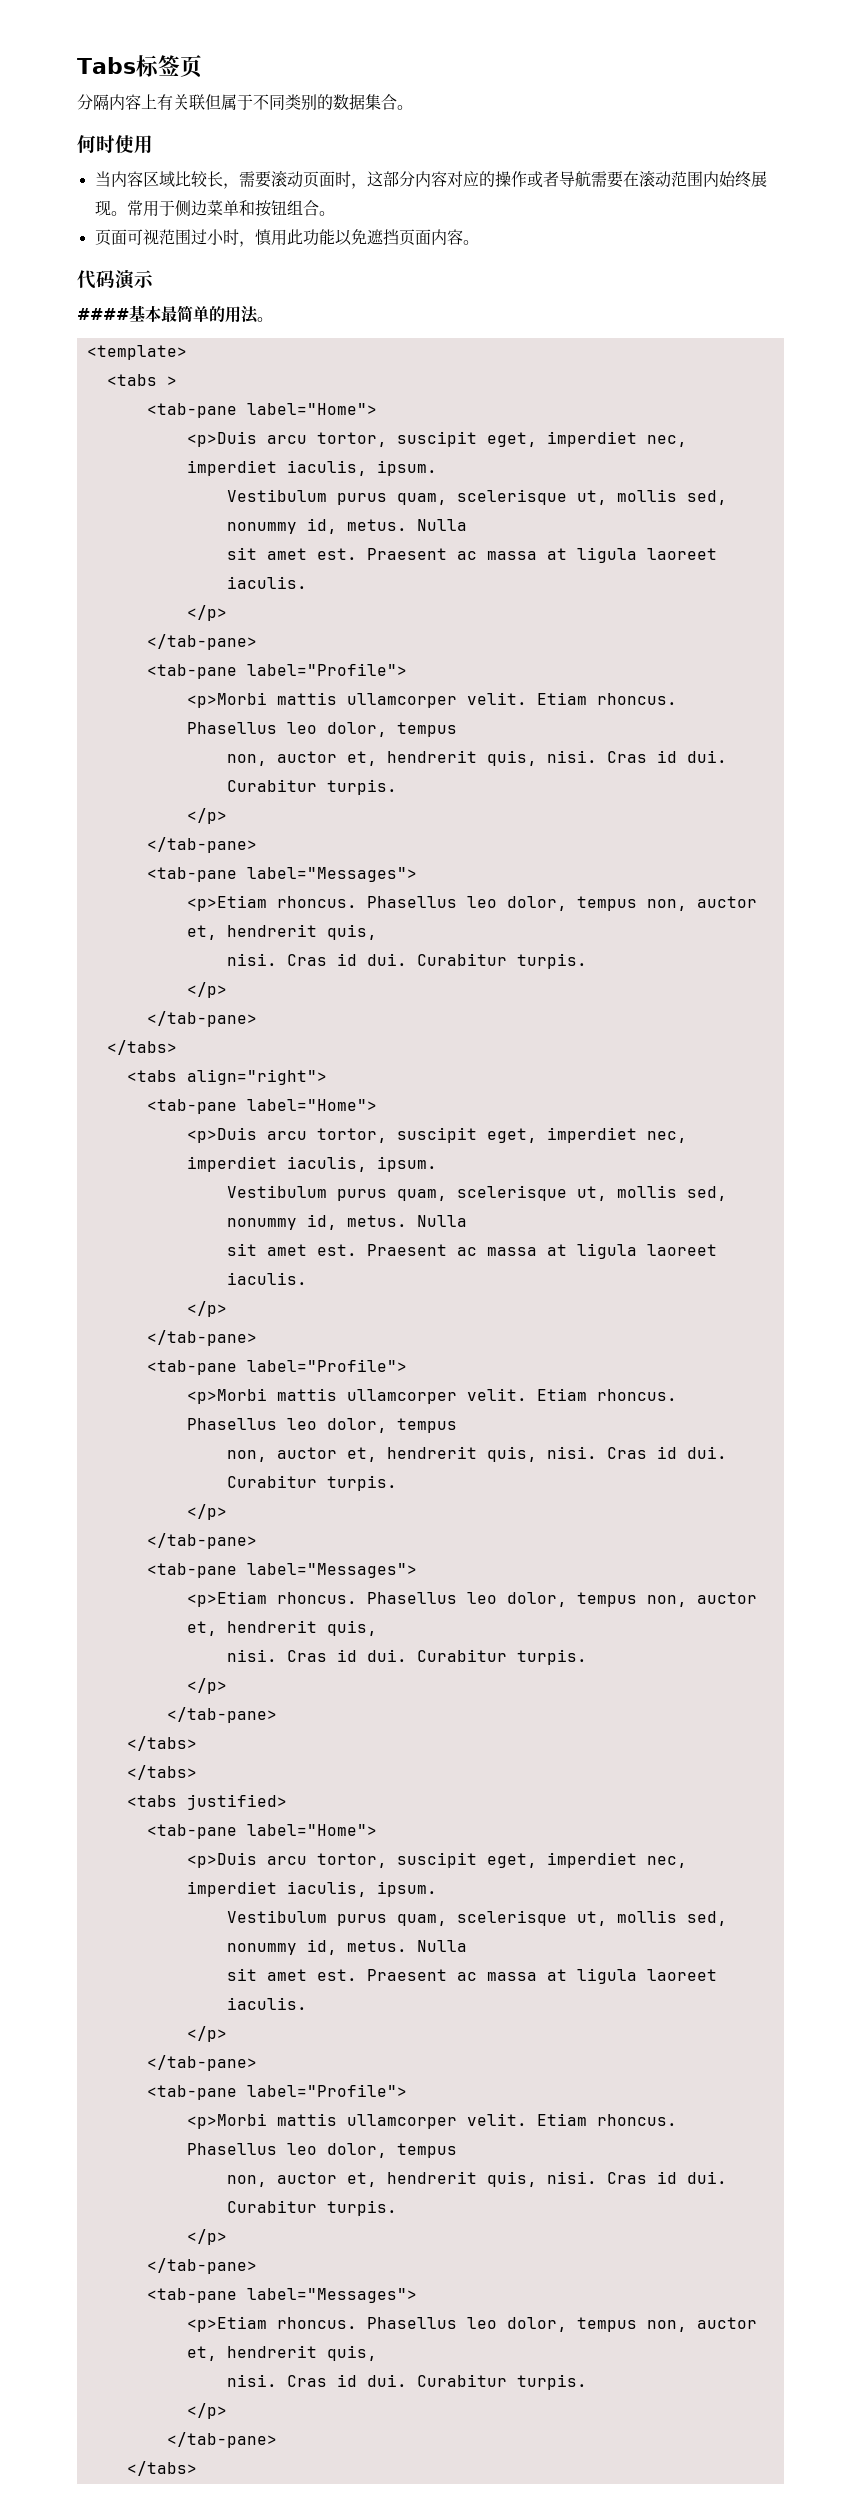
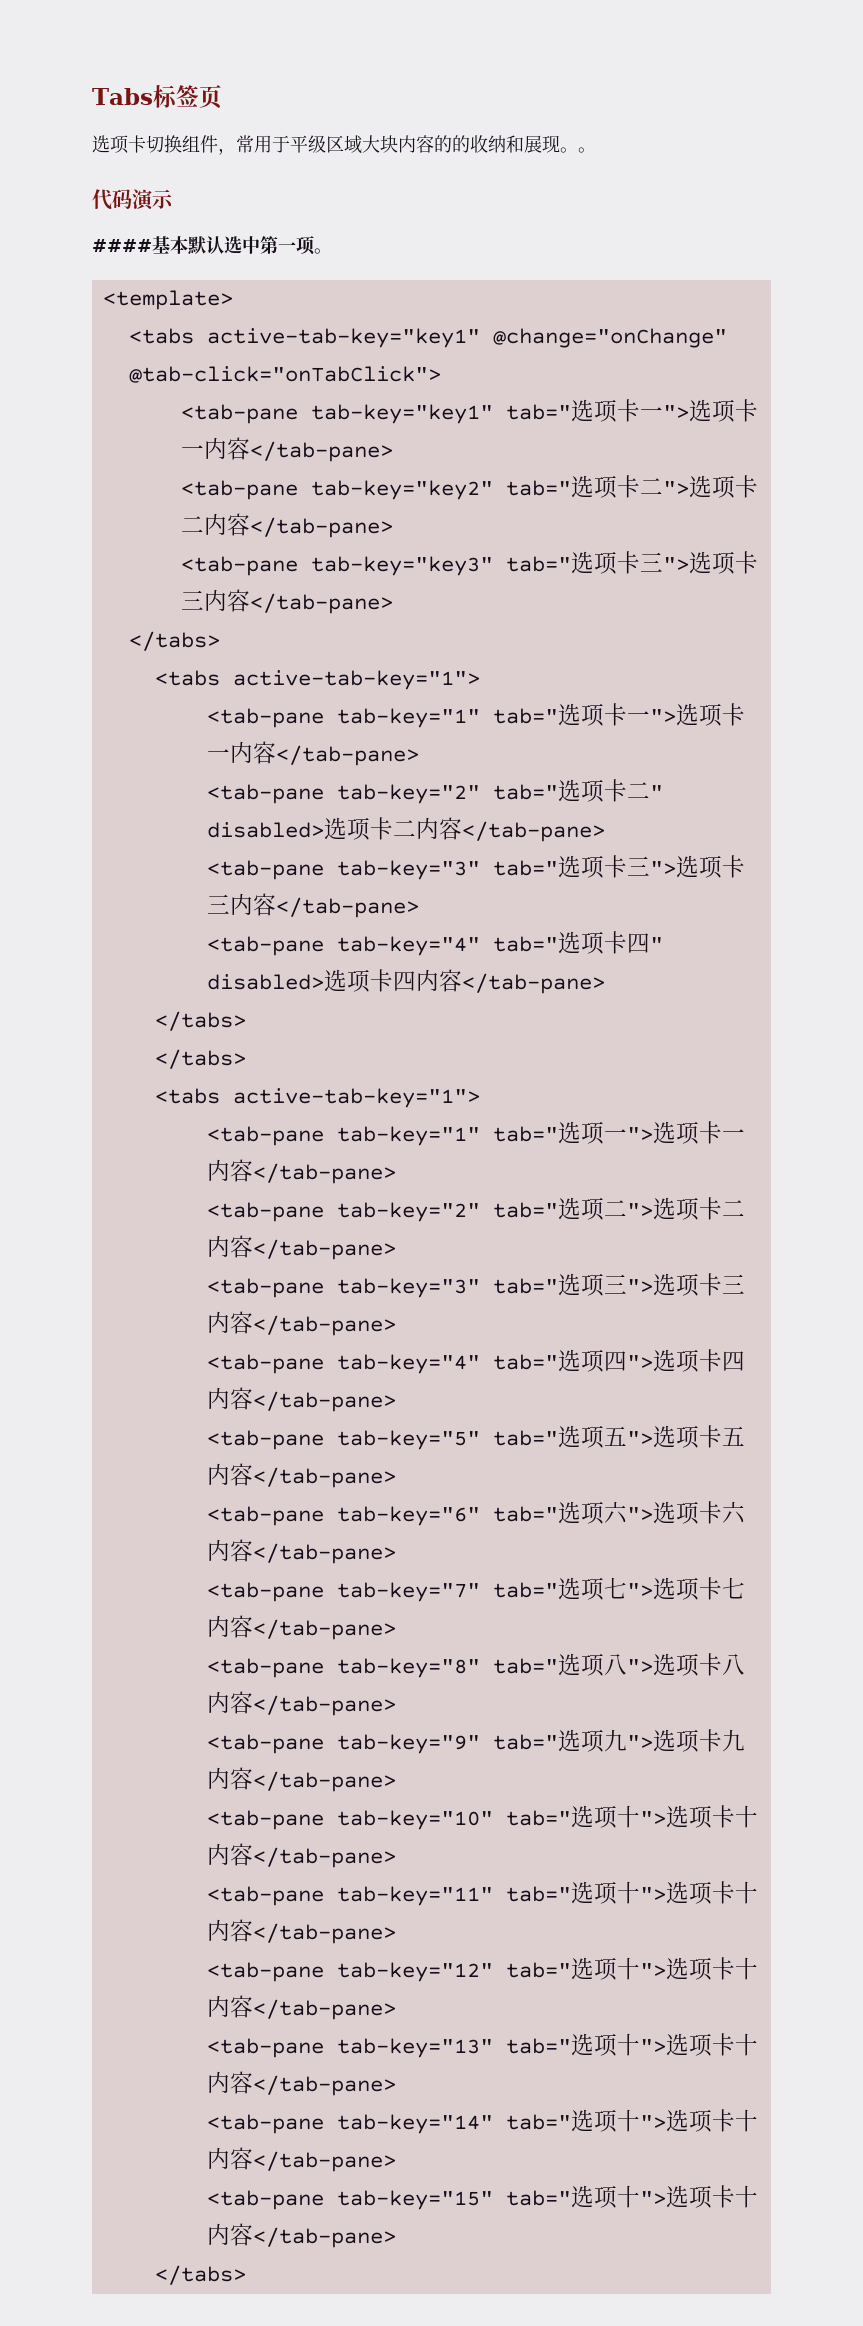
[77,94,413,110] [77,135,153,154] [94,170,767,189] [94,200,335,217] [94,229,463,247] 分隔内容上有关联但属于不同类别的数据集合。 // 何时使用 // 当内容区域比较长，需要滚动页面时，这部分内容对应的操作或者导航需要在滚动范围内始终展现。常用于侧边菜单和按钮组合。 // 页面可视范围过小时，慎用此功能以免遮挡页面内容 -> [92,135,578,155] 选项卡切换组件，常用于平级区域大块内容的的收纳和展现。
[161,305,259,324] 最简单的用法 -> [188,236,315,255] 默认选中第一项
[166,376,177,386] [146,403,377,418] [186,431,687,447] [186,460,437,476] [226,489,727,505] [226,518,467,534] [226,547,717,563] [226,576,307,589] [186,605,227,621] [146,634,257,650] [146,663,407,679] [186,692,677,708] [186,722,457,737] [226,750,727,766] [226,779,397,795] [186,808,227,824] [146,837,257,853] [146,867,417,882] [186,895,757,911] [186,924,377,940] [226,953,587,969] [186,982,227,998] > // <tab-pane label="Home"> // <p>Duis arcu tortor, suscipit eget, imperdiet nec, imperdiet iaculis, ipsum. // Vestibulum purus quam, scelerisque ut, mollis sed, nonummy id, metus. Nulla // sit amet est. Praesent ac massa at ligula laoreet iaculis. // </p> // </tab-pane> // <tab-pane label="Profile"> // <p>Morbi mattis ullamcorper velit. Etiam rhoncus. Phasellus leo dolor, tempus // non, auctor et, hendrerit quis, nisi. Cras id dui. Curabitur turpis. // </p> // </tab-pane> // <tab-pane label="Messages"> // <p>Etiam rhoncus. Phasellus leo dolor, tempus non, auctor et, hendrerit quis, // nisi. Cras id dui. Curabitur turpis. // </p> // -> [206,328,727,348] [128,366,441,383] [180,399,758,424] [180,437,393,462] [180,475,758,500] [180,513,393,538] [180,551,758,576] [180,589,250,612] active-tab-key="key1" @change="onChange" @tab-click="onTabClick"> // <tab-pane tab-key="key1" tab="选项卡一">选项卡一内容</tab-pane> // <tab-pane tab-key="key2" tab="选项卡二">选项卡二内容</tab-pane> // <tab-pane tab-key="key3" tab="选项卡三">选项卡三内容
[186,1069,327,1085] [146,1099,377,1114] [186,1127,687,1143] [186,1156,437,1172] [226,1185,727,1201] [226,1214,467,1230] [226,1243,717,1259] [226,1272,307,1285] [186,1301,227,1317] [146,1330,257,1346] [146,1359,407,1375] [186,1388,677,1404] [186,1418,457,1433] [226,1446,727,1462] [226,1475,397,1491] [186,1504,227,1520] [146,1533,257,1549] [146,1563,417,1578] [186,1591,757,1607] [186,1620,377,1636] [226,1649,587,1665] [186,1678,227,1694] align="right"> // <tab-pane label="Home"> // <p>Duis arcu tortor, suscipit eget, imperdiet nec, imperdiet iaculis, ipsum. // Vestibulum purus quam, scelerisque ut, mollis sed, nonummy id, metus. Nulla // sit amet est. Praesent ac massa at ligula laoreet iaculis. // </p> // </tab-pane> // <tab-pane label="Profile"> // <p>Morbi mattis ullamcorper velit. Etiam rhoncus. Phasellus leo dolor, tempus // non, auctor et, hendrerit quis, nisi. Cras id dui. Curabitur turpis. // </p> // </tab-pane> // <tab-pane label="Messages"> // <p>Etiam rhoncus. Phasellus leo dolor, tempus non, auctor et, hendrerit quis, // nisi. Cras id dui. Curabitur turpis. // </p> // -> [232,670,480,690] [206,703,745,728] [206,741,419,766] [206,779,663,804] [206,817,605,842] [206,855,745,880] [206,893,419,918] [206,931,663,956] [206,969,462,993] active-tab-key="1"> // <tab-pane tab-key="1" tab="选项卡一">选项卡一内容</tab-pane> // <tab-pane tab-key="2" tab="选项卡二" disabled>选项卡二内容</tab-pane> // <tab-pane tab-key="3" tab="选项卡三">选项卡三内容</tab-pane> // <tab-pane tab-key="4" tab="选项卡四" disabled>选项卡四内容
[186,1794,287,1810] [146,1824,377,1839] [186,1852,687,1868] [186,1881,437,1897] [226,1910,727,1926] [226,1939,467,1955] [226,1968,717,1984] [226,1997,307,2010] [186,2026,227,2042] [146,2055,257,2071] [146,2084,407,2100] [186,2113,677,2129] [186,2143,457,2158] [226,2171,727,2187] [226,2200,397,2216] [186,2229,227,2245] [146,2258,257,2274] [146,2288,417,2303] [186,2316,757,2332] [186,2345,377,2361] [226,2374,587,2390] [186,2403,227,2419] justified> // <tab-pane label="Home"> // <p>Duis arcu tortor, suscipit eget, imperdiet nec, imperdiet iaculis, ipsum. // Vestibulum purus quam, scelerisque ut, mollis sed, nonummy id, metus. Nulla // sit amet est. Praesent ac massa at ligula laoreet iaculis. // </p> // </tab-pane> // <tab-pane label="Profile"> // <p>Morbi mattis ullamcorper velit. Etiam rhoncus. Phasellus leo dolor, tempus // non, auctor et, hendrerit quis, nisi. Cras id dui. Curabitur turpis. // </p> // </tab-pane> // <tab-pane label="Messages"> // <p>Etiam rhoncus. Phasellus leo dolor, tempus non, auctor et, hendrerit quis, // nisi. Cras id dui. Curabitur turpis. // </p> // -> [232,1088,480,1108] [206,1121,745,1146] [206,1159,396,1184] [206,1197,745,1222] [206,1235,396,1260] [206,1273,745,1298] [206,1311,396,1336] [206,1349,745,1374] [206,1387,396,1412] [206,1425,745,1450] [206,1463,396,1488] [206,1501,745,1526] [206,1539,396,1564] [206,1577,745,1602] [206,1615,396,1640] [206,1653,745,1678] [206,1691,396,1716] [206,1729,745,1754] [206,1767,396,1792] [206,1805,758,1830] [206,1843,396,1868] [206,1881,758,1906] [206,1919,396,1944] [206,1957,758,1982] [206,1995,396,2020] [206,2033,758,2058] [206,2071,396,2096] [206,2109,758,2134] [206,2147,396,2172] [206,2185,758,2210] [206,2223,253,2246] active-tab-key="1"> // <tab-pane tab-key="1" tab="选项一">选项卡一内容</tab-pane> // <tab-pane tab-key="2" tab="选项二">选项卡二内容</tab-pane> // <tab-pane tab-key="3" tab="选项三">选项卡三内容</tab-pane> // <tab-pane tab-key="4" tab="选项四">选项卡四内容</tab-pane> // <tab-pane tab-key="5" tab="选项五">选项卡五内容</tab-pane> // <tab-pane tab-key="6" tab="选项六">选项卡六内容</tab-pane> // <tab-pane tab-key="7" tab="选项七">选项卡七内容</tab-pane> // <tab-pane tab-key="8" tab="选项八">选项卡八内容</tab-pane> // <tab-pane tab-key="9" tab="选项九">选项卡九内容</tab-pane> // <tab-pane tab-key="10" tab="选项十">选项卡十内容</tab-pane> // <tab-pane tab-key="11" tab="选项十">选项卡十内容</tab-pane> // <tab-pane tab-key="12" tab="选项十">选项卡十内容</tab-pane> // <tab-pane tab-key="13" tab="选项十">选项卡十内容</tab-pane> // <tab-pane tab-key="14" tab="选项十">选项卡十内容</tab-pane> // <tab-pane tab-key="15" tab="选项十">选项卡十内容

